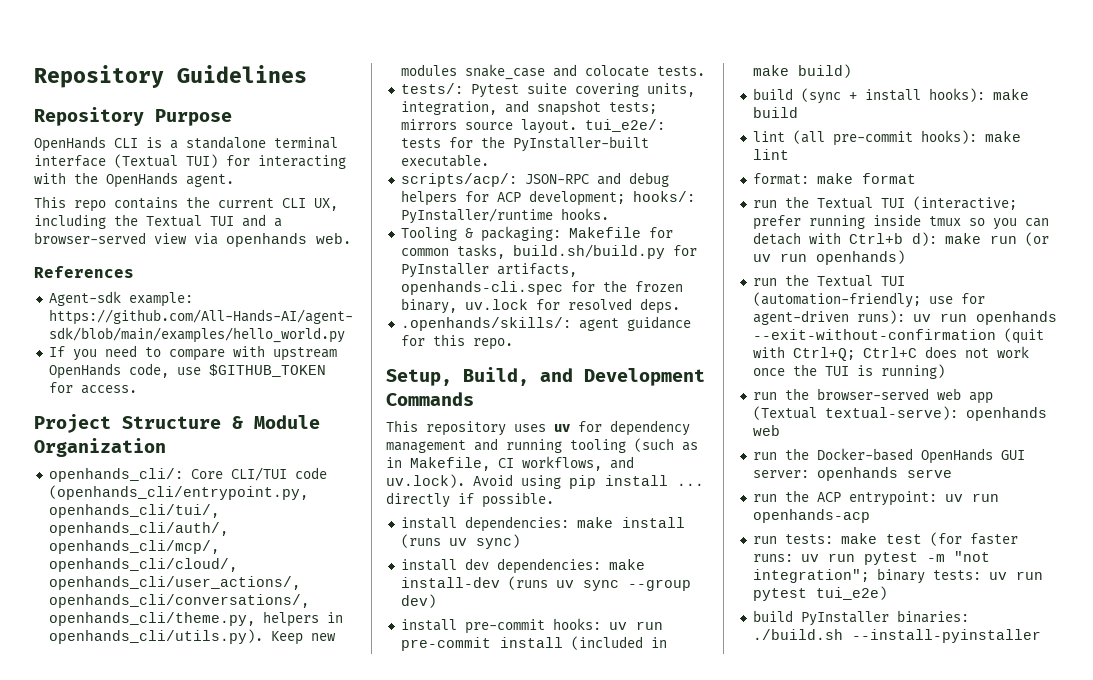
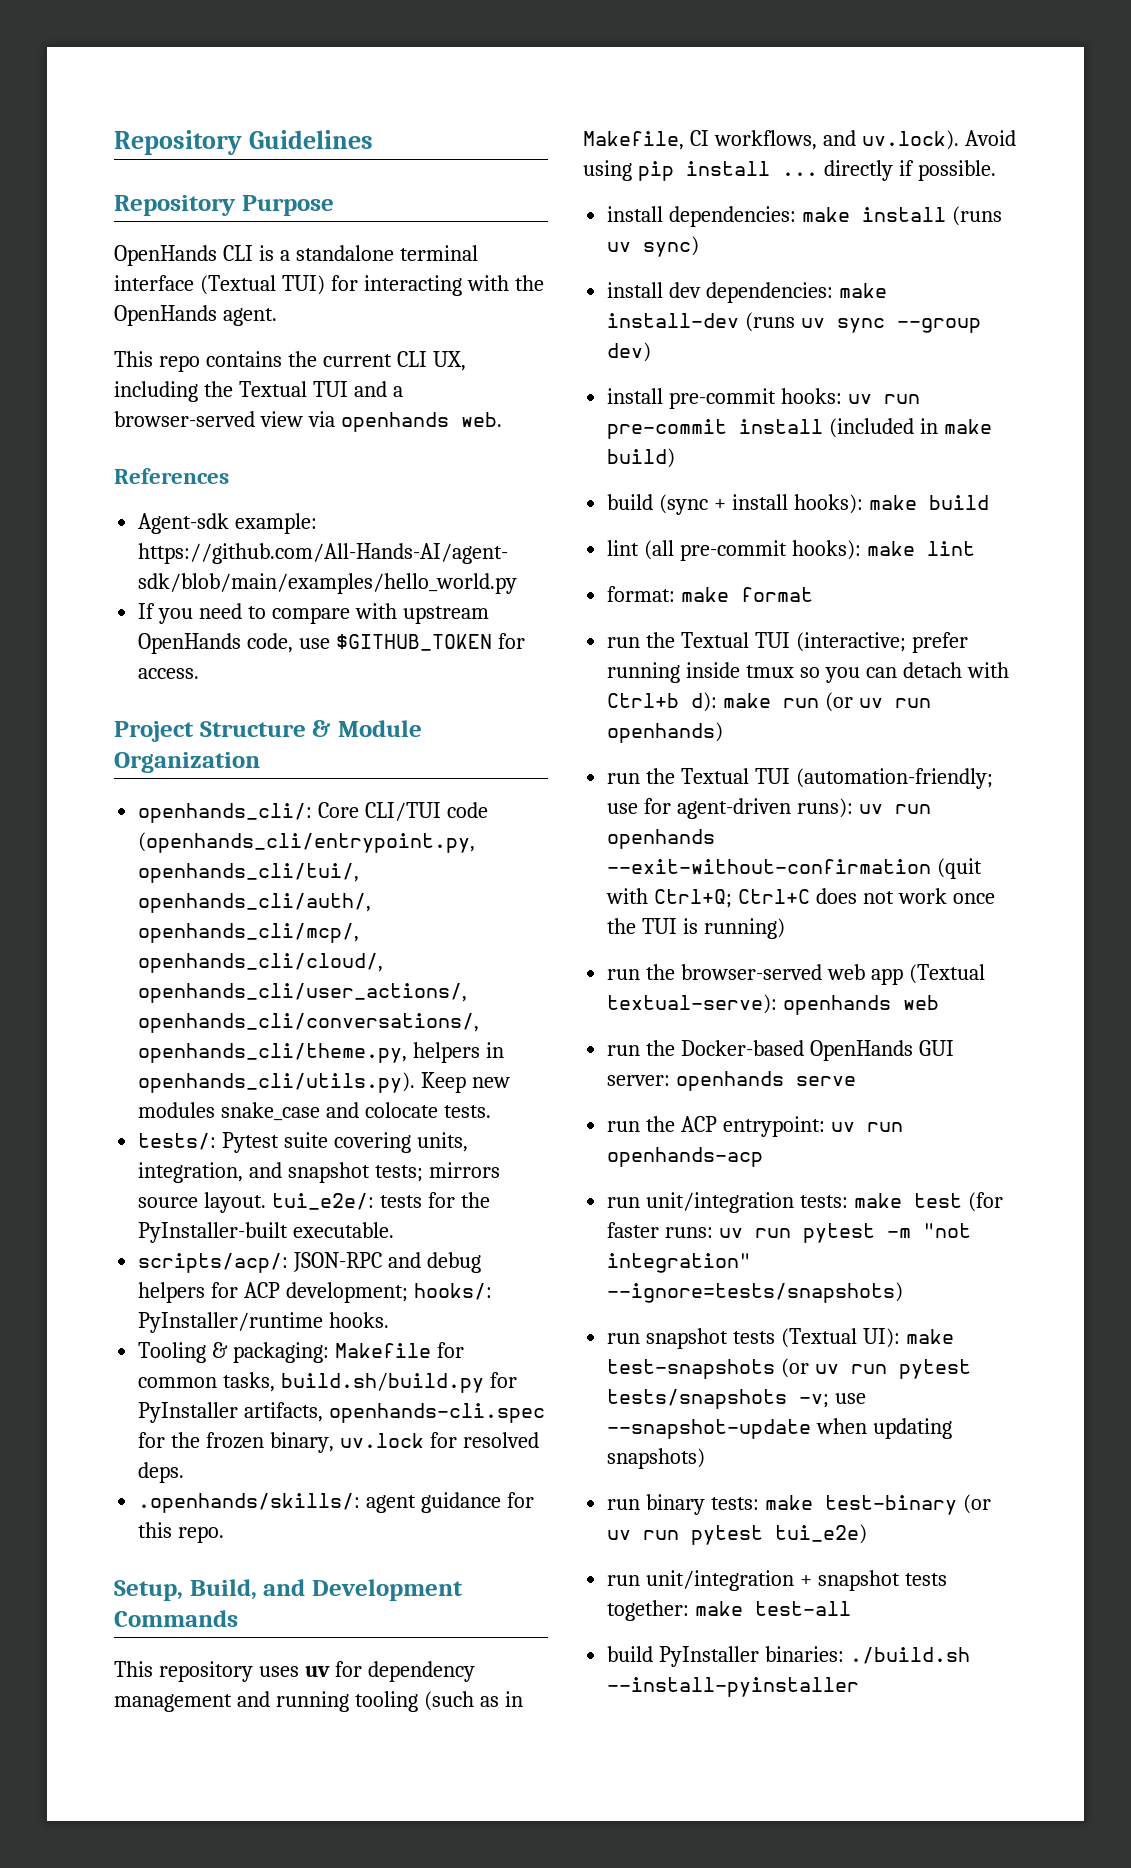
(777, 540) none -> [646,1192,795,1213] unit/integration
[752,568,1043,584] [752,586,887,601] integration"; binary tests: uv run pytest tui_e2e) -> [607,1253,752,1273] [607,1282,904,1303] [607,1328,954,1349] [607,1358,972,1379] [607,1389,867,1409] [607,1418,953,1439] [607,1448,706,1469] [607,1494,991,1515] [607,1524,868,1545] [607,1570,947,1591] [607,1600,852,1621] integration" --ignore=tests/snapshots) // run snapshot tests (Textual UI): make test-snapshots (or uv run pytest tests/snapshots -v; use --snapshot-update when updating snapshots) // run binary tests: make test-binary (or uv run pytest tui_e2e) // run unit/integration + snapshot tests together: make test-all

